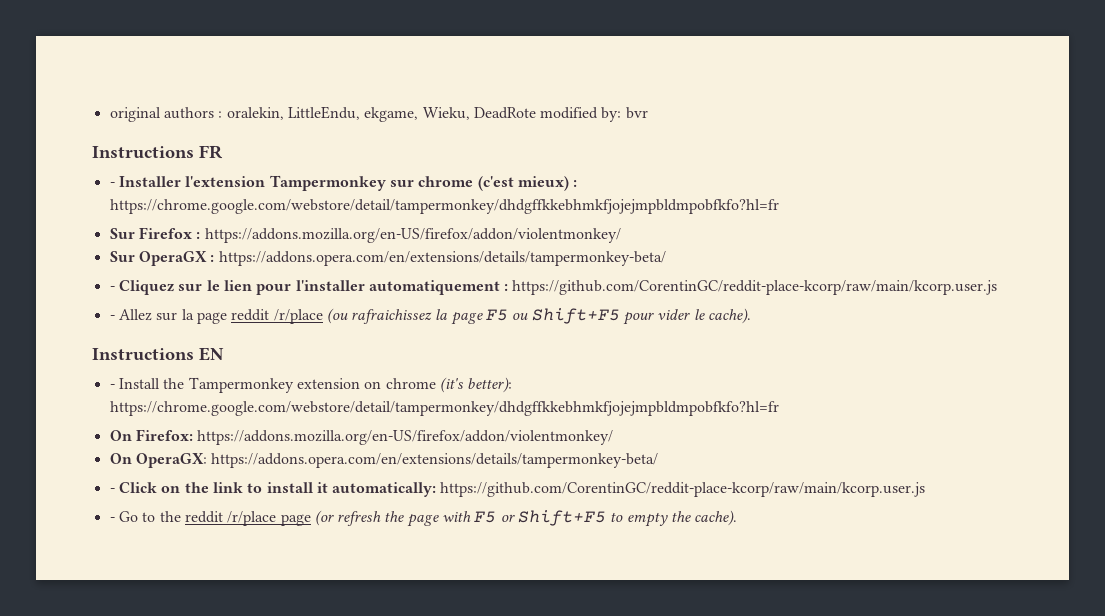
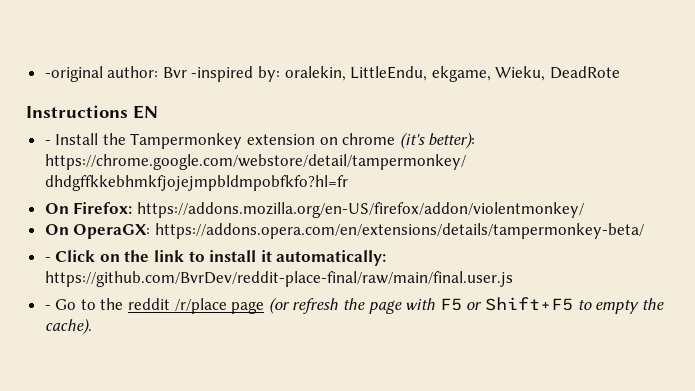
[109,107,223,122] original authors : -> [44,66,281,82] -original author: Bvr -inspired by:
[540,107,648,122] [92,145,223,159] [109,175,578,191] [109,199,779,214] [109,227,621,243] [109,251,666,266] [109,280,998,295] [109,308,752,325] modified by: bvr // Instructions FR // - Installer l'extension Tampermonkey sur chrome (c'est mieux) : https://chrome.google.com/webstore/detail/tampermonkey/dhdgffkkebhmkfjojejmpbldmpobfkfo?hl=fr // Sur Firefox : https://addons.mozilla.org/en-US/firefox/addon/violentmonkey/ // Sur OperaGX : https://addons.opera.com/en/extensions/details/tampermonkey-beta/ // - Cliquez sur le lien pour l'installer automatiquement : https://github.com/CorentinGC/reddit-place-kcorp/raw/main/kcorp.user.js // - Allez sur la page reddit /r/place (ou rafraichissez la page F5 ou Shift+F5 pour vider le cache). -> (621, 72) none
[440,482,926,497] https://github.com/CorentinGC/reddit-place-kcorp/raw/main/kcorp.user.js -> [44,271,513,287] https://github.com/BvrDev/reddit-place-final/raw/main/final.user.js

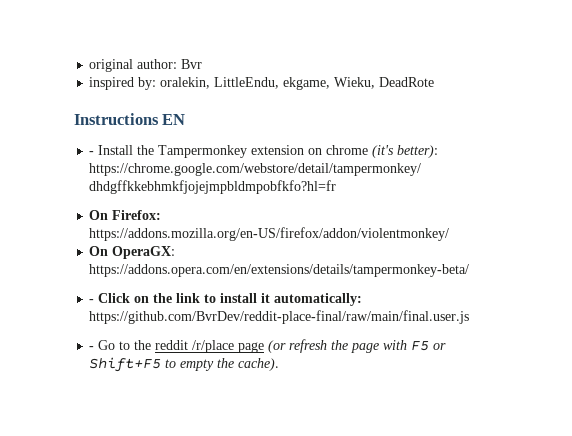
[44,66,103,82] -original -> [89,59,134,72] original
[191,66,254,82] -inspired -> [89,77,135,90] // inspired

